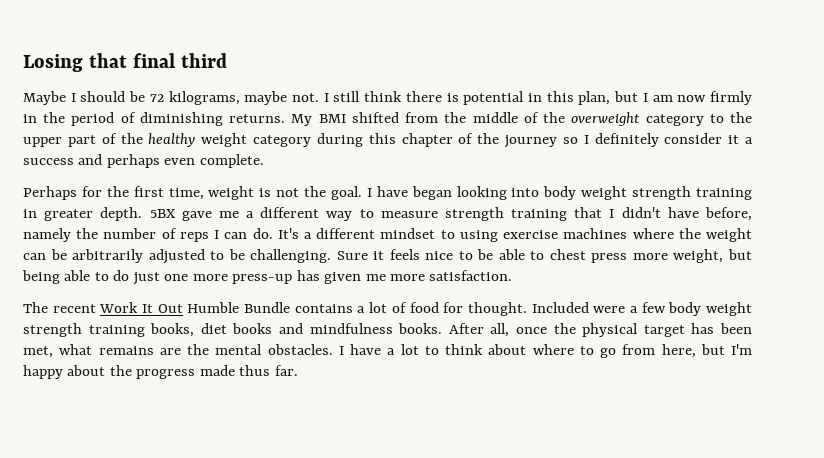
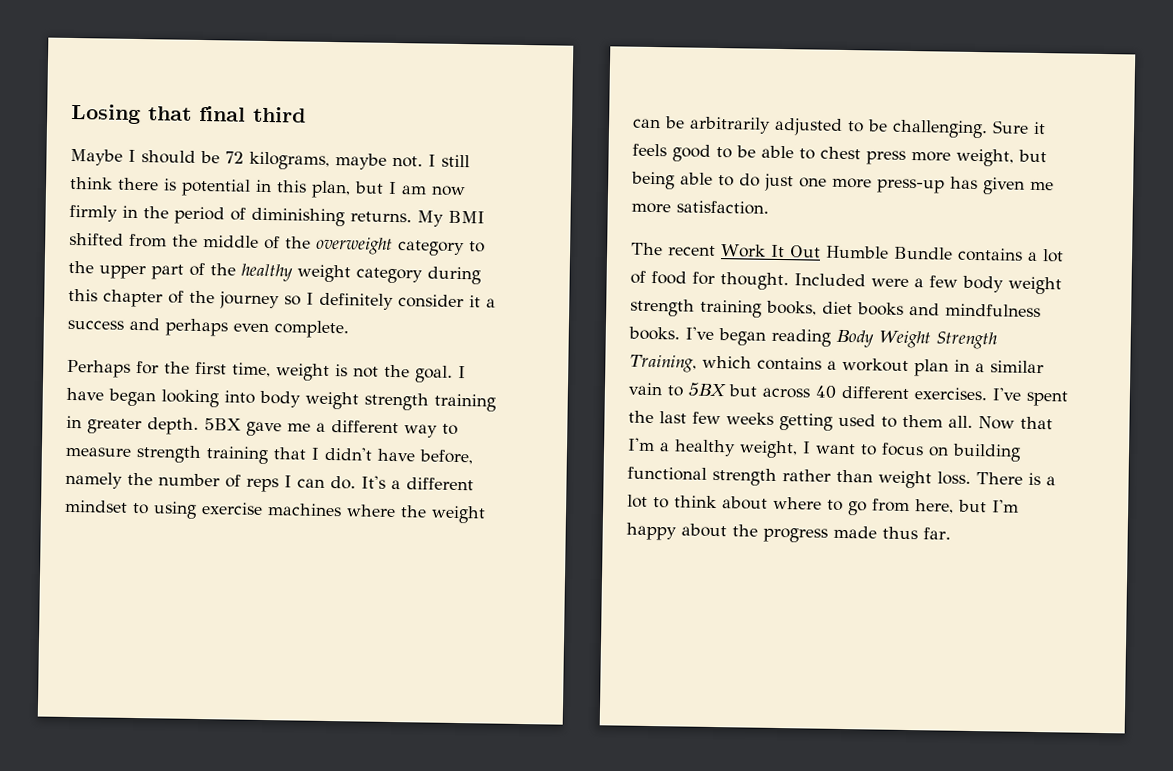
[425,251,454,260] nice -> [672,144,711,162] good
[448,323,753,337] [23,344,381,358] After all, once the physical target has been met, what remains are the mental obstacles. I have -> [685,326,997,350] [629,354,1044,377] [628,382,1068,407] [628,410,1053,431] [627,437,1021,462] [627,466,1041,489] I've began reading Body Weight Strength Training, which contains a workout plan in a similar vain to 5BX but across 40 different exercises. I've spent the last few weeks getting used to them all. Now that I'm a healthy weight, I want to focus on building functional strength rather than weight loss. There is

